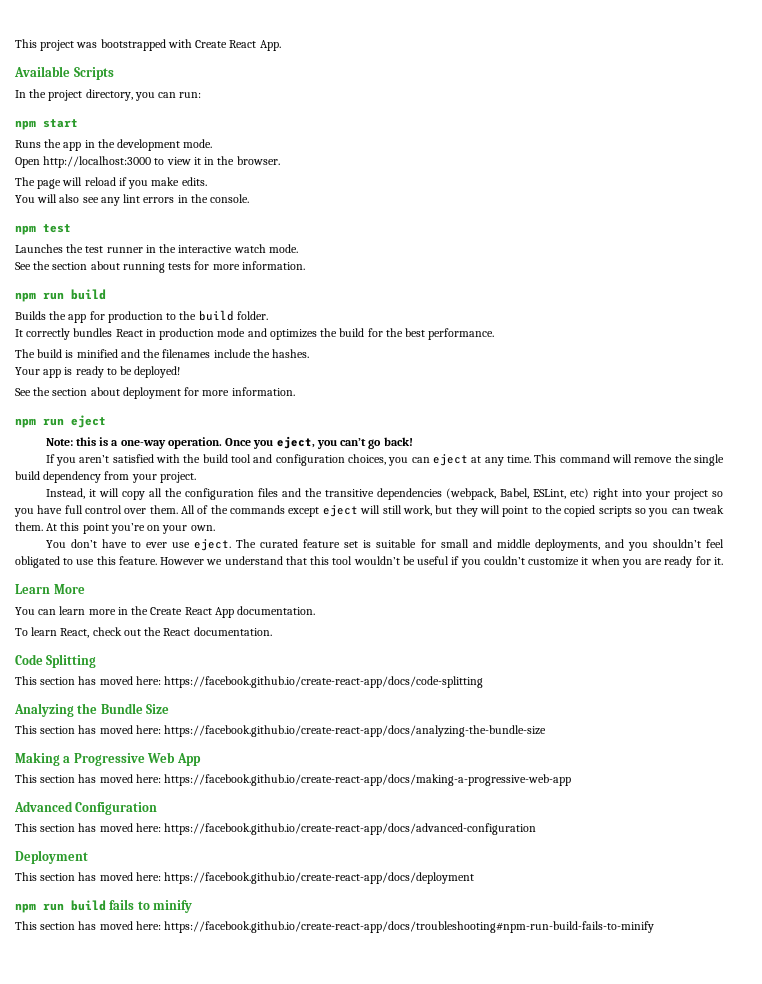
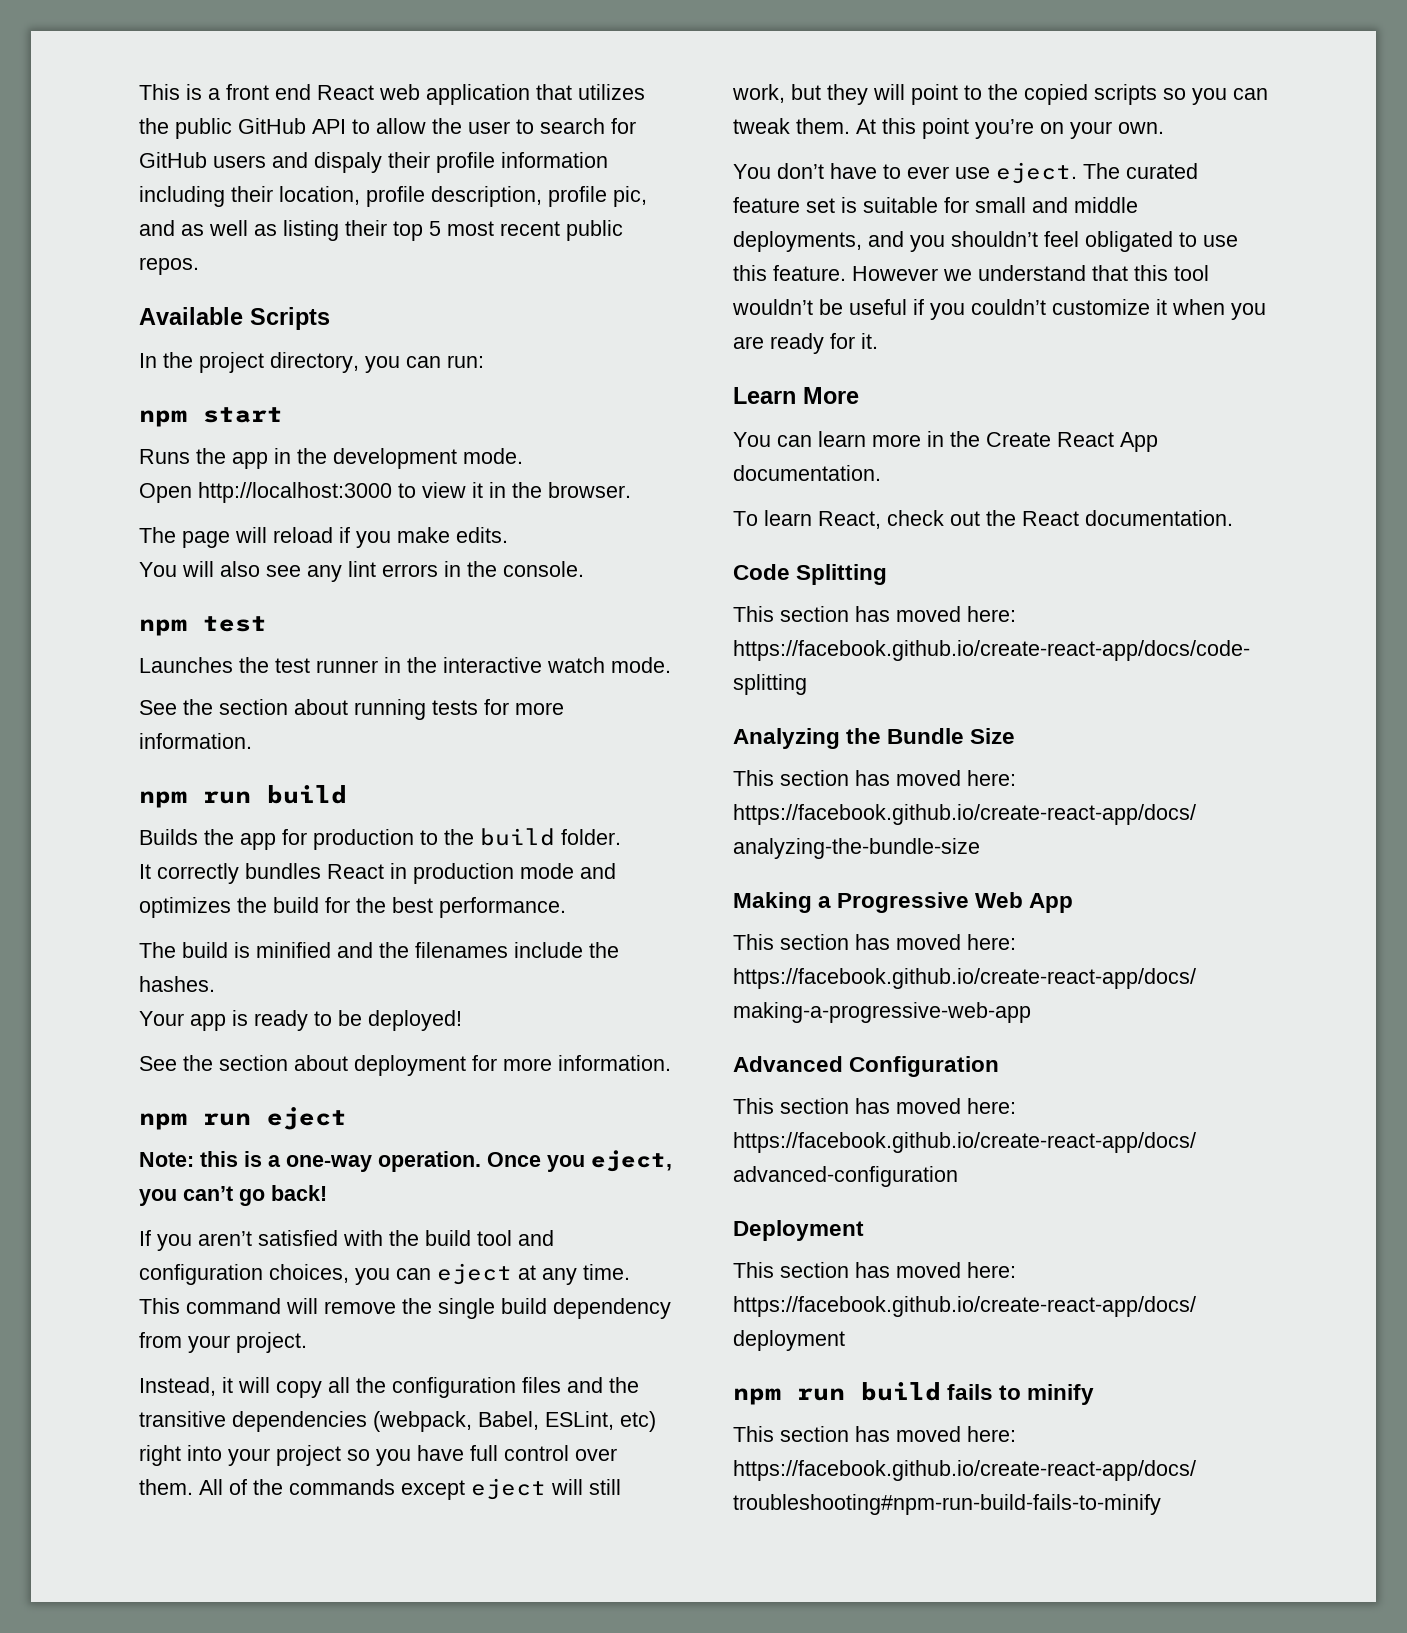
[15,39,281,51] This project was bootstrapped with Create React App. -> [139,84,645,105] [139,118,636,139] [139,152,608,173] [139,186,647,207] [139,220,623,241] [139,257,199,275] This is a front end React web application that utilizes the public GitHub API to allow the user to search for GitHub users and dispaly their profile information including their location, profile description, profile pic, and as well as listing their top 5 most recent public repos.

